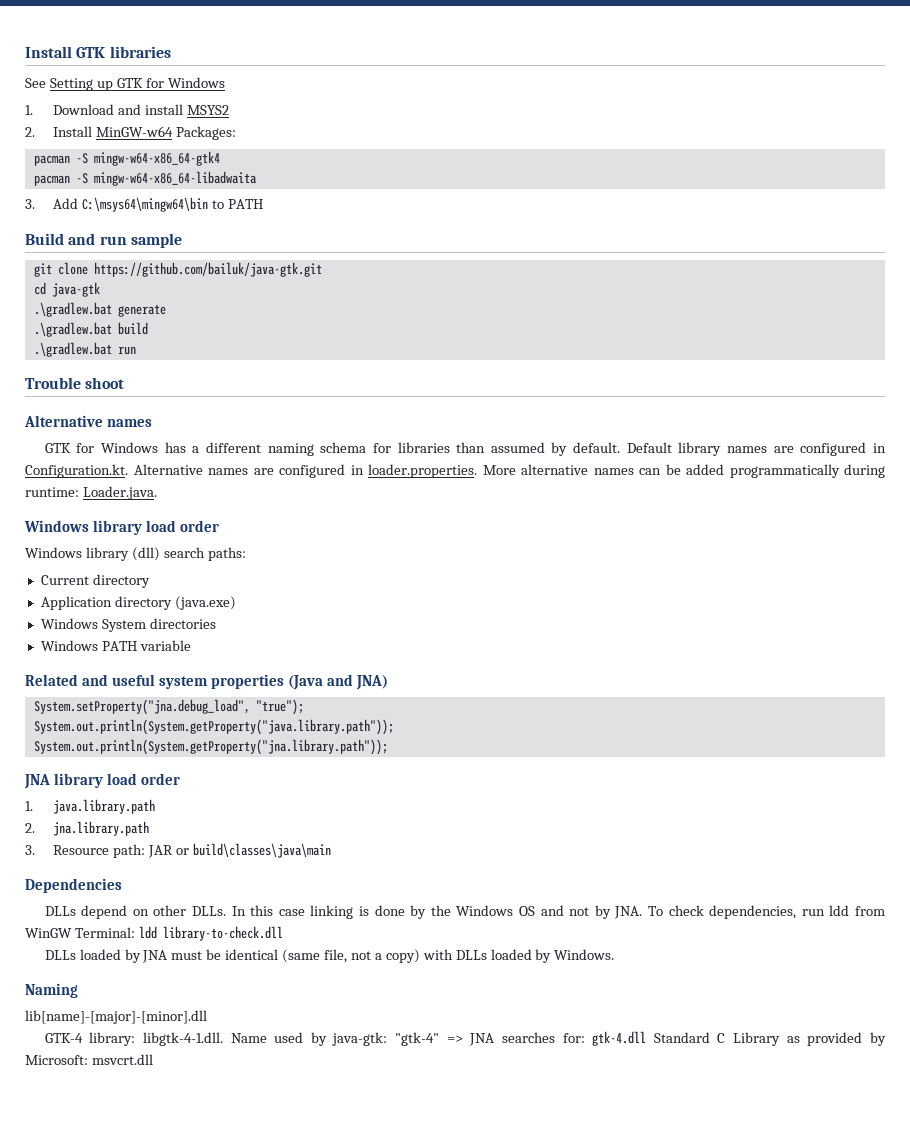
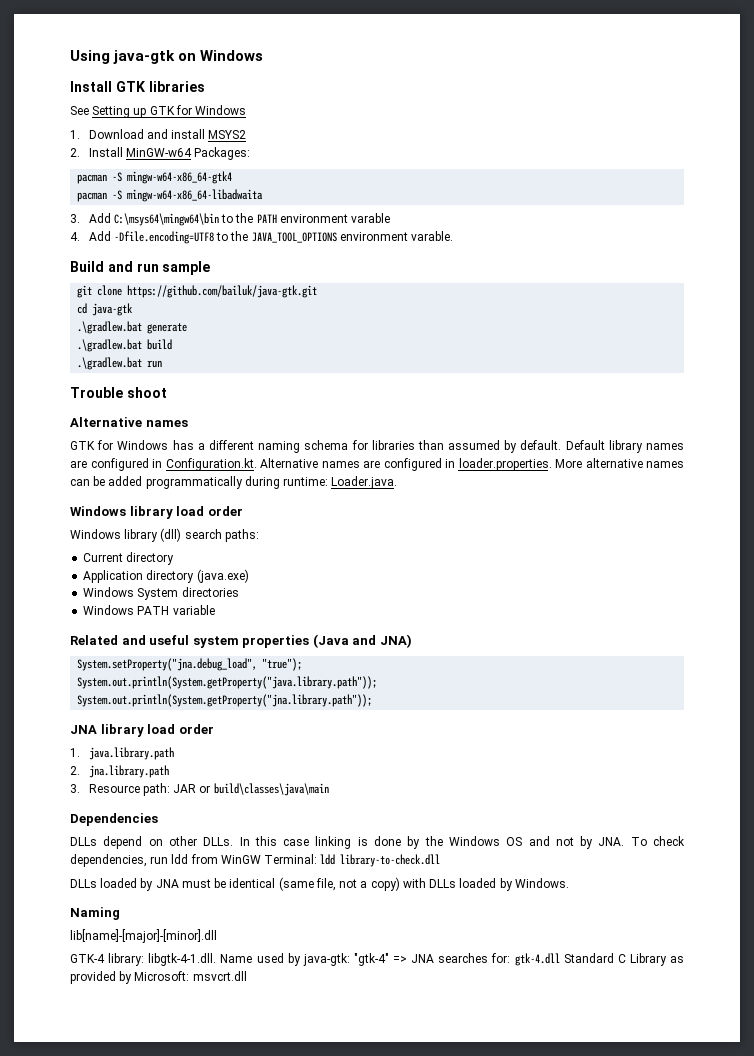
(25, 52) none -> [70,50,264,64] Using java-gtk on Windows //
[228,199,264,209] PATH -> [235,213,391,223] [70,231,454,244] the PATH environment varable // 4. Add -Dfile.encoding=UTF8 to the JAVA_TOOL_OPTIONS environment varable.

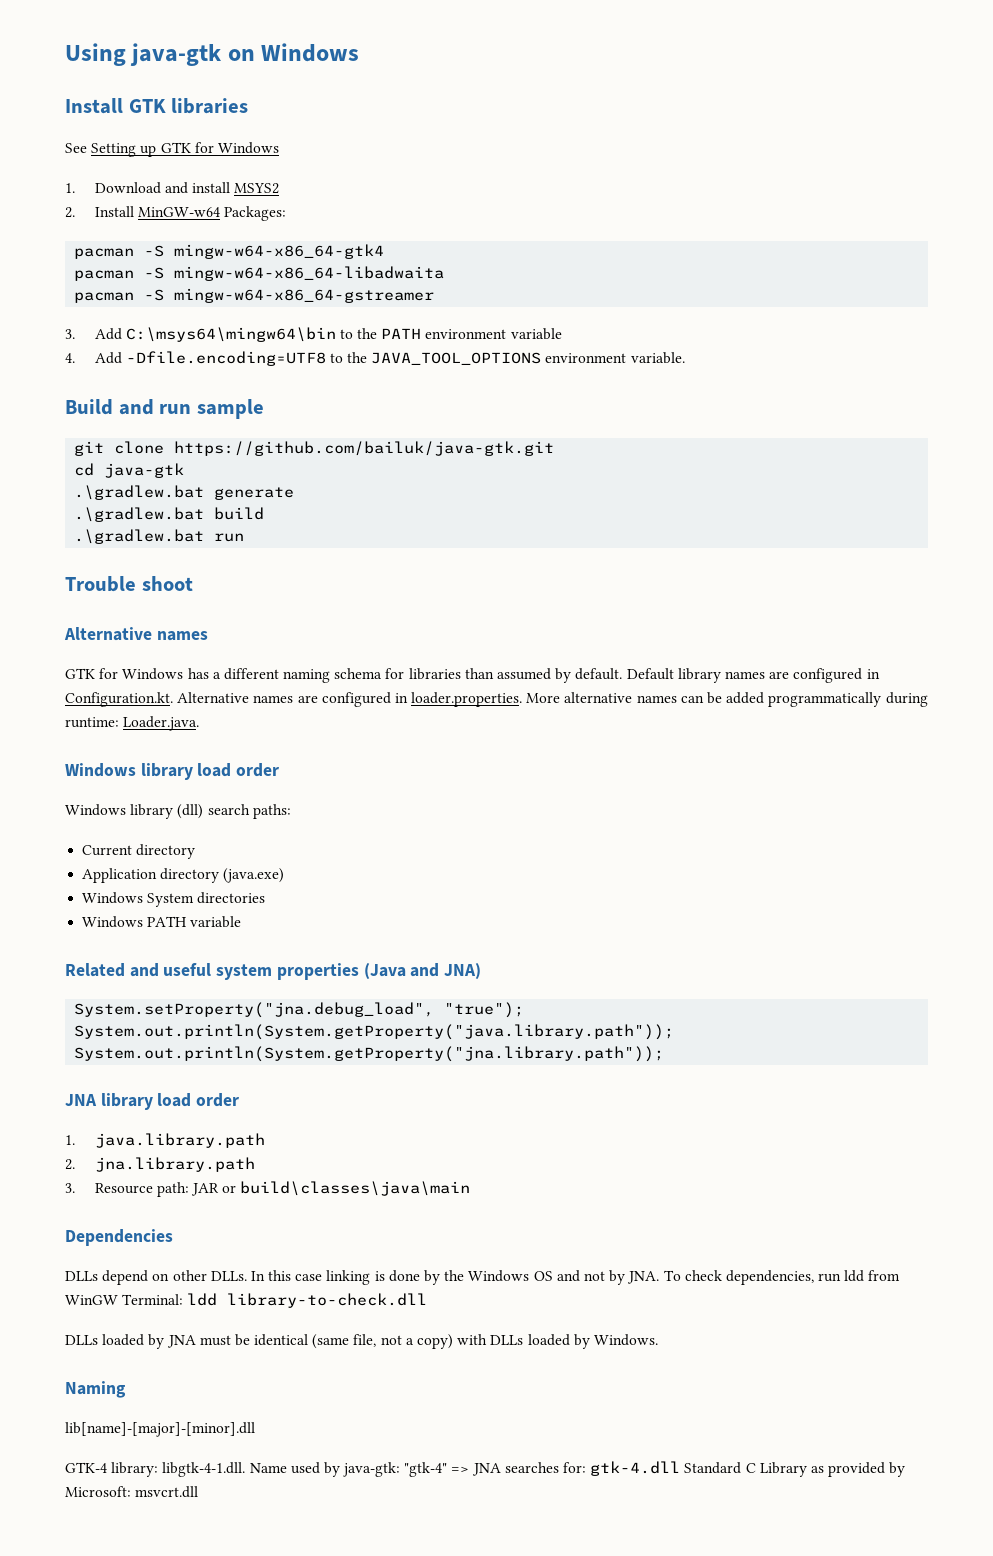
(264, 195) none -> [74,288,435,303] // pacman -S mingw-w64-x86_64-gstreamer
[351,213,391,223] varable -> [510,328,562,340] variable
[411,231,454,241] varable. -> [630,352,685,364] variable.

